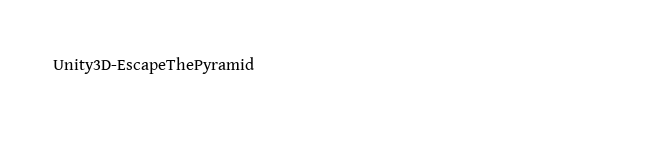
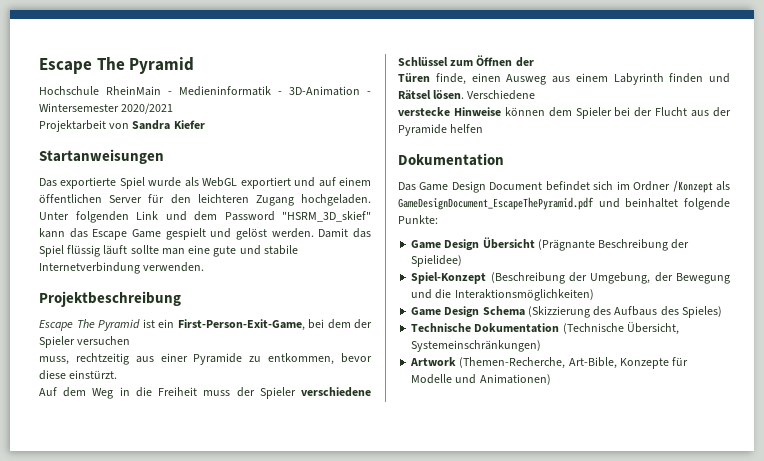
[53,57,254,74] Unity3D-EscapeThePyramid -> [39,57,195,74] [39,86,371,96] [39,103,174,114] [39,120,205,132] [39,149,164,164] [39,177,371,189] [39,194,371,206] [39,211,371,223] [39,228,371,240] [39,245,298,257] [39,262,205,274] [39,291,181,307] [39,319,372,331] [39,336,131,348] [39,353,372,365] [39,370,118,380] [39,387,371,399] [398,55,534,67] [398,73,730,85] [398,90,536,100] [398,107,731,119] [398,124,484,136] [398,153,504,166] [398,180,730,193] [398,197,730,210] [398,215,438,224] [411,237,690,251] [411,255,463,267] [411,272,730,284] [411,289,594,301] [411,306,722,318] [411,322,679,335] [411,340,542,352] [410,357,689,369] [411,374,551,385] Escape The Pyramid // Hochschule RheinMain - Medieninformatik - 3D-Animation - Wintersemester 2020/2021 // Projektarbeit von Sandra Kiefer // Startanweisungen // Das exportierte Spiel wurde als WebGL exportiert und auf einem öffentlichen Server für den leichteren Zugang hochgeladen. Unter folgenden Link und dem Password "HSRM_3D_skief" kann das Escape Game gespielt und gelöst werden. Damit das Spiel flüssig läuft sollte man eine gute und stabile Internetverbindung verwenden. // Projektbeschreibung // Escape The Pyramid ist ein First-Person-Exit-Game, bei dem der Spieler versuchen // muss, rechtzeitig aus einer Pyramide zu entkommen, bevor diese einstürzt. // Auf dem Weg in die Freiheit muss der Spieler verschiedene Schlüssel zum Öffnen der // Türen finde, einen Ausweg aus einem Labyrinth finden und Rätsel lösen. Verschiedene // verstecke Hinweise können dem Spieler bei der Flucht aus der Pyramide helfen // Dokumentation // Das Game Design Document befindet sich im Ordner /Konzept als GameDesignDocument_EscapeThePyramid.pdf und beinhaltet folgende Punkte: // Game Design Übersicht (Prägnante Beschreibung der Spielidee) // Spiel-Konzept (Beschreibung der Umgebung, der Bewegung und die Interaktionsmöglichkeiten) // Game Design Schema (Skizzierung des Aufbaus des Spieles) // Technische Dokumentation (Technische Übersicht, Systemeinschränkungen) // Artwork (Themen-Recherche, Art-Bible, Konzepte für Modelle und Animationen)

